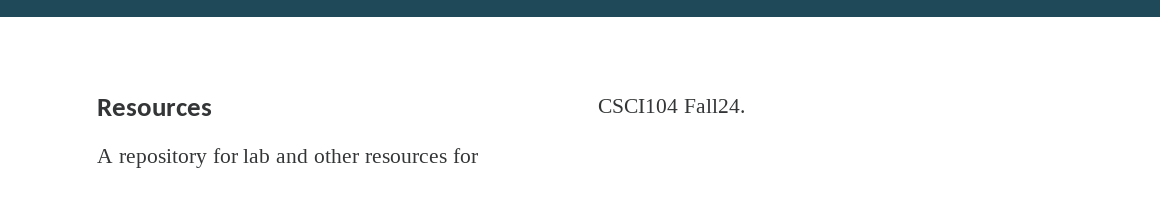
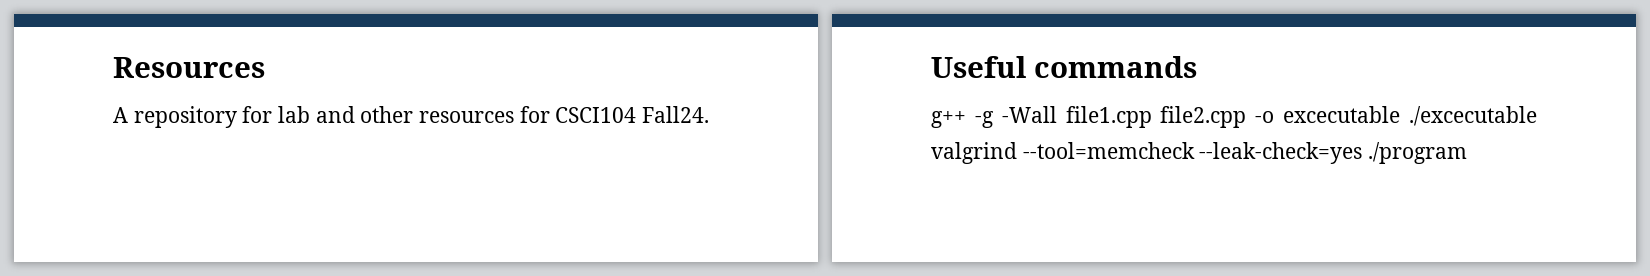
(745, 106) none -> [931,56,1197,78] [931,106,1537,128] [931,142,1468,164] // Useful commands // g++ -g -Wall file1.cpp file2.cpp -o excecutable ./excecutable valgrind --tool=memcheck --leak-check=yes ./program

